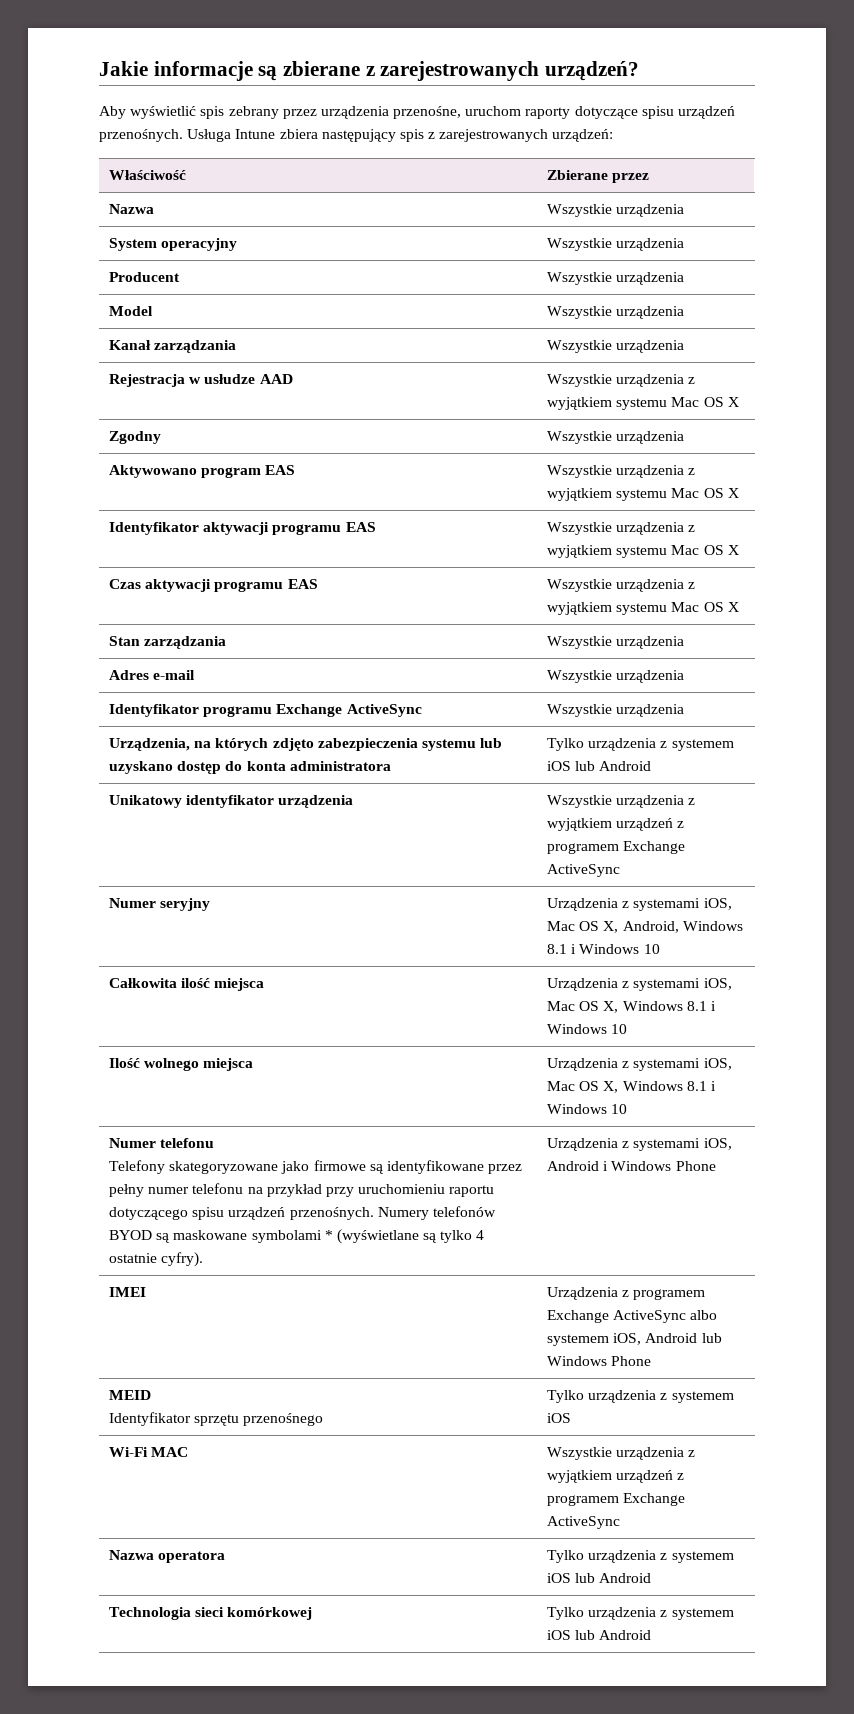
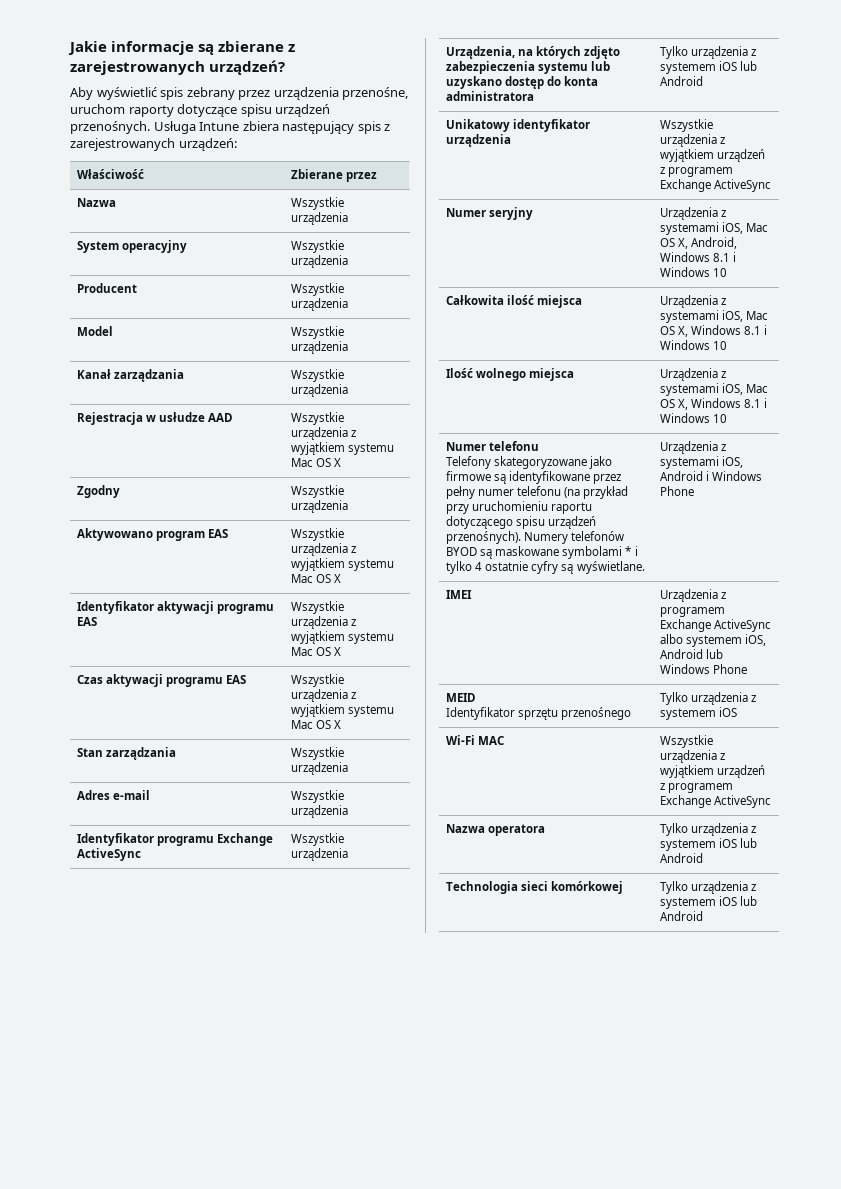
[247,1187,263,1194] na -> [564,487,581,498] (na
[289,1207,374,1220] przenośnych. -> [446,531,522,544] przenośnych).
[336,1229,438,1244] (wyświetlane są -> [634,546,638,556] i
[161,1252,204,1267] cyfry). -> [531,561,645,574] cyfry są wyświetlane.

